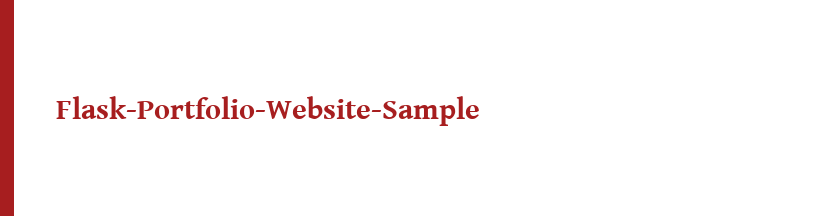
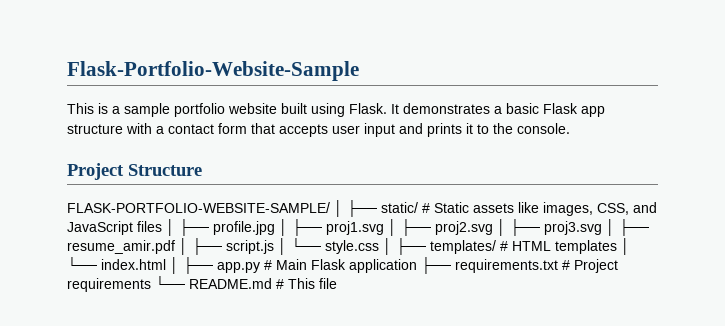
(480, 111) none -> [67,103,605,117] [67,123,570,137] [67,163,202,180] [67,200,657,217] [67,219,649,236] [67,238,630,255] [67,257,618,274] [67,276,337,292] // This is a sample portfolio website built using Flask. It demonstrates a basic Flask app structure with a contact form that accepts user input and prints it to the console. // Project Structure // FLASK-PORTFOLIO-WEBSITE-SAMPLE/ │ ├── static/ # Static assets like images, CSS, and JavaScript files │ ├── profile.jpg │ ├── proj1.svg │ ├── proj2.svg │ ├── proj3.svg │ ├── resume_amir.pdf │ ├── script.js │ └── style.css │ ├── templates/ # HTML templates │ └── index.html │ ├── app.py # Main Flask application ├── requirements.txt # Project requirements └── README.md # This file

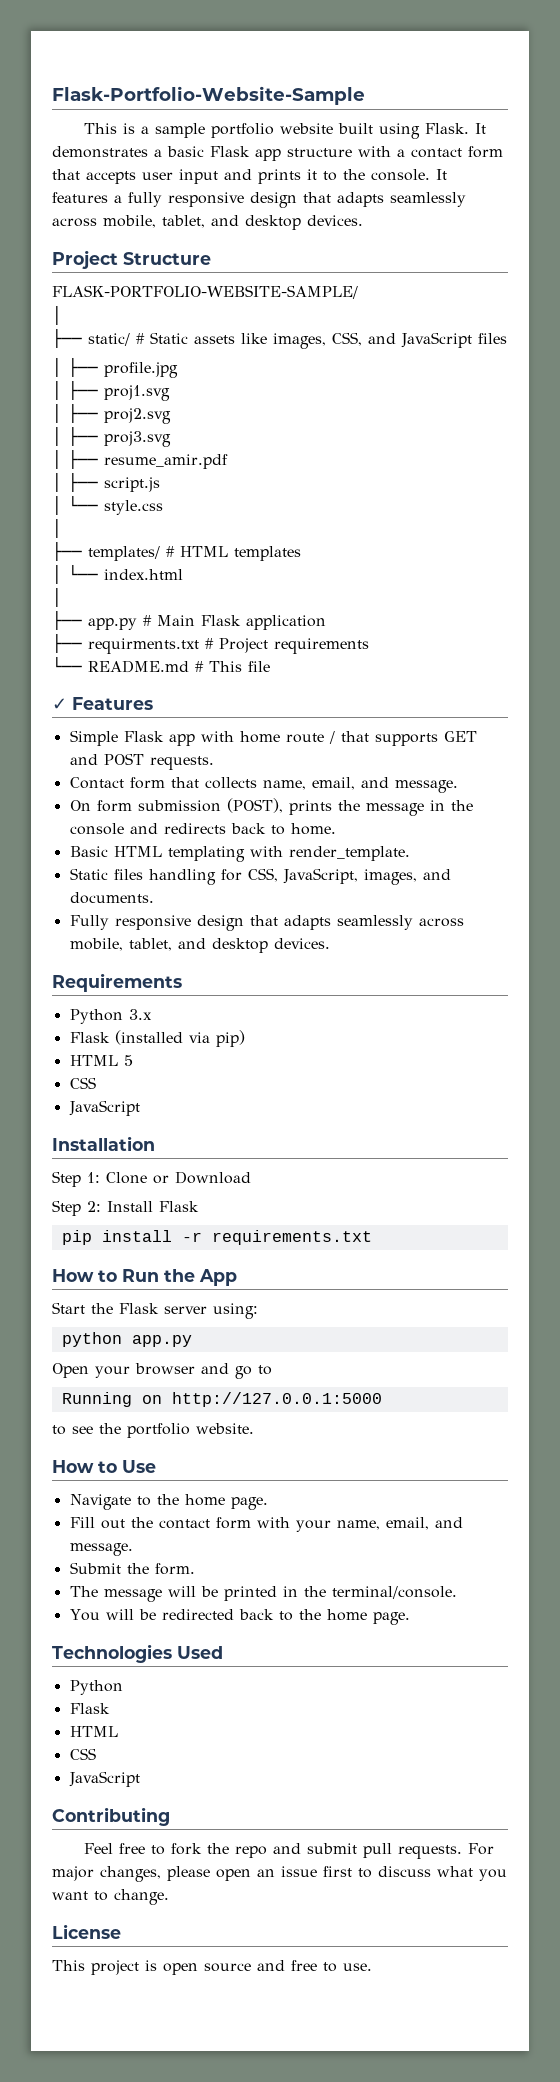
(570, 128) none -> [436,169,447,180] [52,192,466,208] [52,215,363,230] It features a fully responsive design that adapts seamlessly across mobile, tablet, and desktop devices.
[334,200,343,217] │ -> [52,305,62,325] // │ //
(162, 226) none -> (507, 338) //
(275, 228) none -> (178, 370) //
(384, 228) none -> (170, 393) //
(493, 228) none -> (171, 416) //
(602, 228) none -> (171, 439) //
(175, 247) none -> (228, 461) //
(274, 247) none -> (160, 484) //
[383,238,392,255] │ -> [52,518,62,538] // │ //
(617, 247) none -> (301, 553) //
[170,257,179,274] │ -> [52,587,62,607] // │ //
[421,257,558,274] ├── requirements.txt -> [52,633,199,654] // ├── requirments.txt
(151, 285) none -> (369, 646) //
(337, 283) none -> [52,697,153,710] [69,730,477,746] [69,753,214,770] [69,777,458,793] [69,798,473,816] [69,823,336,835] [69,846,410,862] [69,868,451,885] [69,892,154,904] [69,915,464,931] [69,938,330,953] [52,973,182,992] [69,1009,152,1024] [69,1030,245,1047] [69,1055,133,1066] [69,1077,96,1089] [68,1100,140,1116] [52,1136,155,1151] [52,1171,251,1187] [52,1200,199,1216] [61,1230,372,1245] [52,1269,237,1286] [52,1302,258,1319] [61,1332,192,1347] [52,1363,272,1379] [61,1392,382,1407] [52,1423,254,1438] [52,1460,156,1473] [69,1494,268,1510] [69,1517,463,1532] [69,1543,133,1556] [69,1562,195,1575] [69,1586,457,1602] [69,1609,410,1625] [52,1644,223,1663] [69,1680,123,1695] [69,1703,110,1714] [69,1726,118,1737] [69,1748,96,1760] [68,1771,140,1787] [52,1807,170,1826] [84,1843,495,1859] [52,1866,507,1882] [52,1889,169,1905] [52,1924,121,1939] [52,1960,372,1975] // ✓ Features // Simple Flask app with home route / that supports GET and POST requests. // Contact form that collects name, email, and message. // On form submission (POST), prints the message in the console and redirects back to home. // Basic HTML templating with render_template. // Static files handling for CSS, JavaScript, images, and documents. // Fully responsive design that adapts seamlessly across mobile, tablet, and desktop devices. // Requirements // Python 3.x // Flask (installed via pip) // HTML 5 // CSS // JavaScript // Installation // Step 1: Clone or Download // Step 2: Install Flask // pip install -r requirements.txt // How to Run the App // Start the Flask server using: // python app.py // Open your browser and go to // Running on http://127.0.0.1:5000 // to see the portfolio website. // How to Use // Navigate to the home page. // Fill out the contact form with your name, email, and message. // Submit the form. // The message will be printed in the terminal/console. // You will be redirected back to the home page. // Technologies Used // Python // Flask // HTML // CSS // JavaScript // Contributing // Feel free to fork the repo and submit pull requests. For major changes, please open an issue first to discuss what you want to change. // License // This project is open source and free to use.

